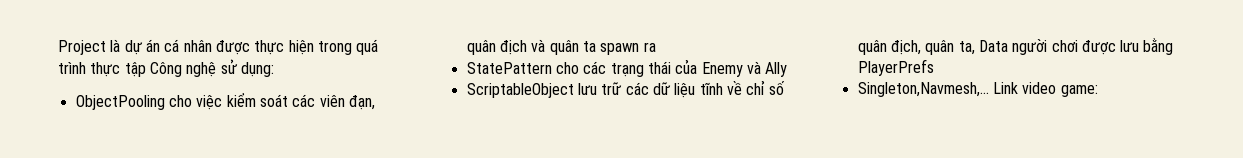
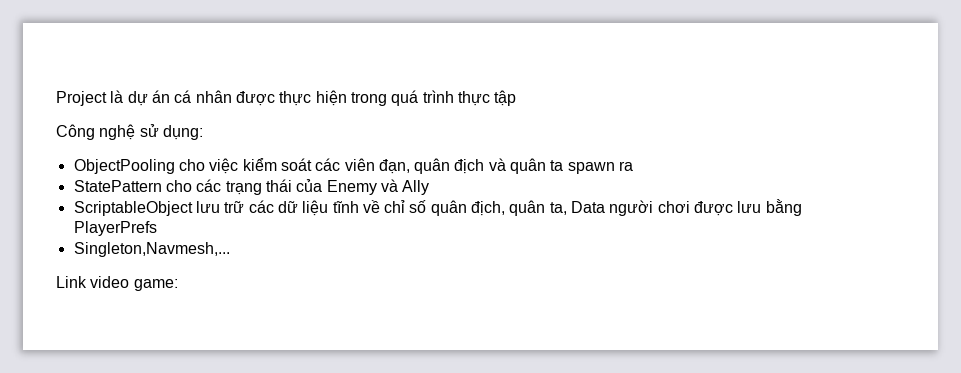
(146, 69) none -> (517, 98) //
(989, 89) none -> (230, 249) //

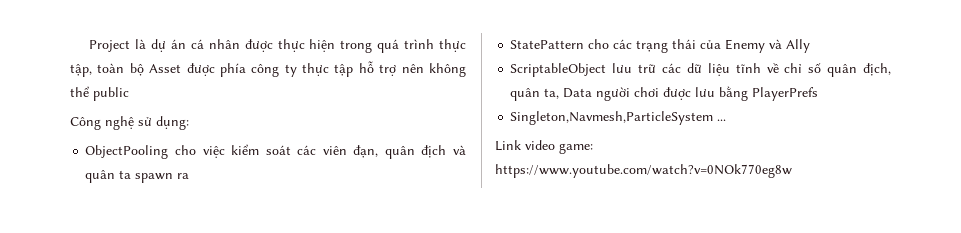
[494,90,517,106] tập -> [70,61,466,77] [70,86,129,101] tập, toàn bộ Asset được phía công ty thực tập hỗ trợ nên không thể public
[73,242,230,257] Singleton,Navmesh,... -> [510,111,727,125] Singleton,Navmesh,ParticleSystem ...
(178, 285) none -> [495,164,792,178] https://www.youtube.com/watch?v=0NOk770eg8w

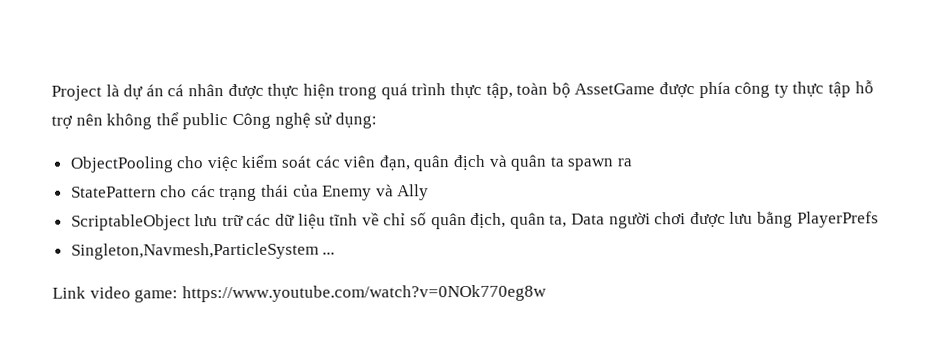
[149,64,182,73] Asset -> [574,83,656,95] AssetGame
(129, 94) // -> (229, 121) none

